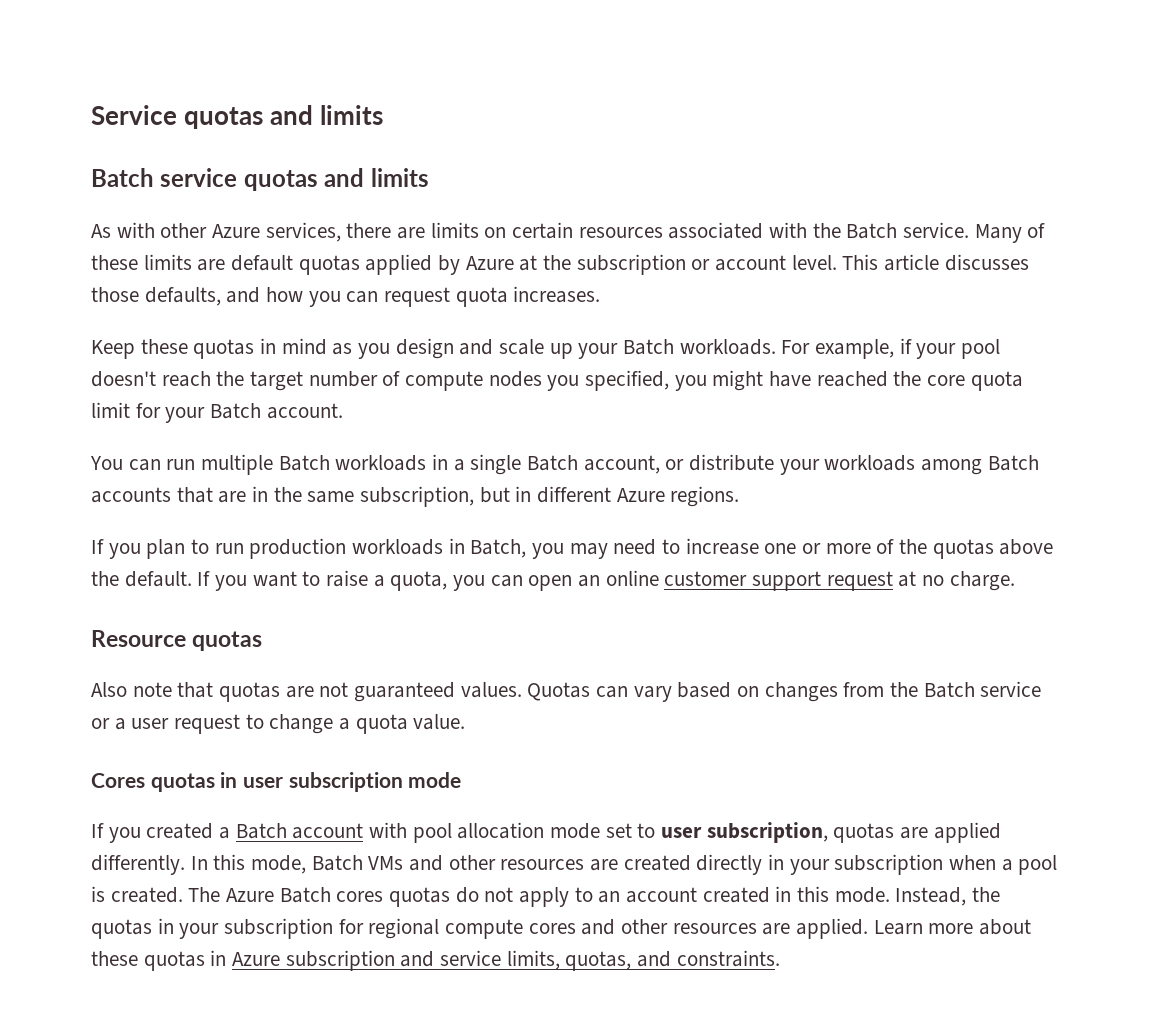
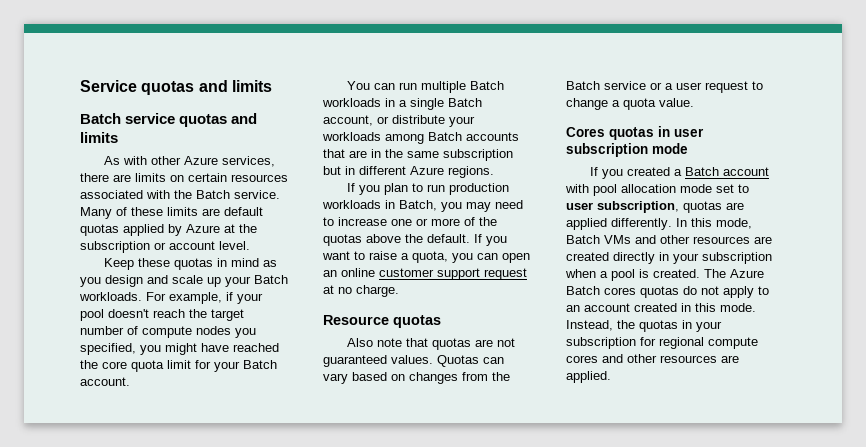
[842,254,1029,271] [91,286,601,307] This article discusses those defaults, and how you can request quota increases. -> (250, 245) none
[360,486,475,507] subscription, -> [443,149,513,161] subscription
[873,919,1032,935] [91,950,780,971] Learn more about these quotas in Azure subscription and service limits, quotas, and constraints. -> (611, 377) none

